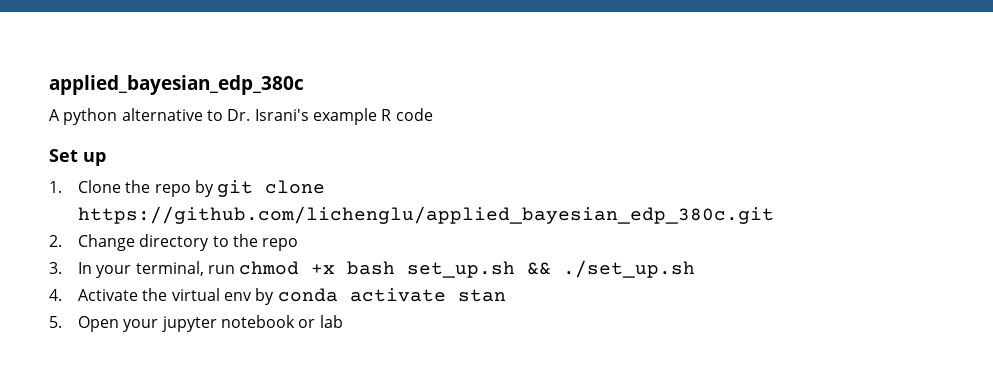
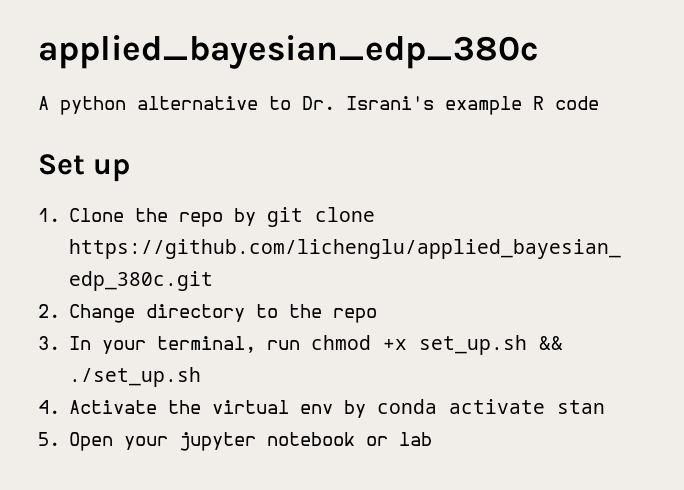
[347,261,396,275] bash -> (408, 344) none

